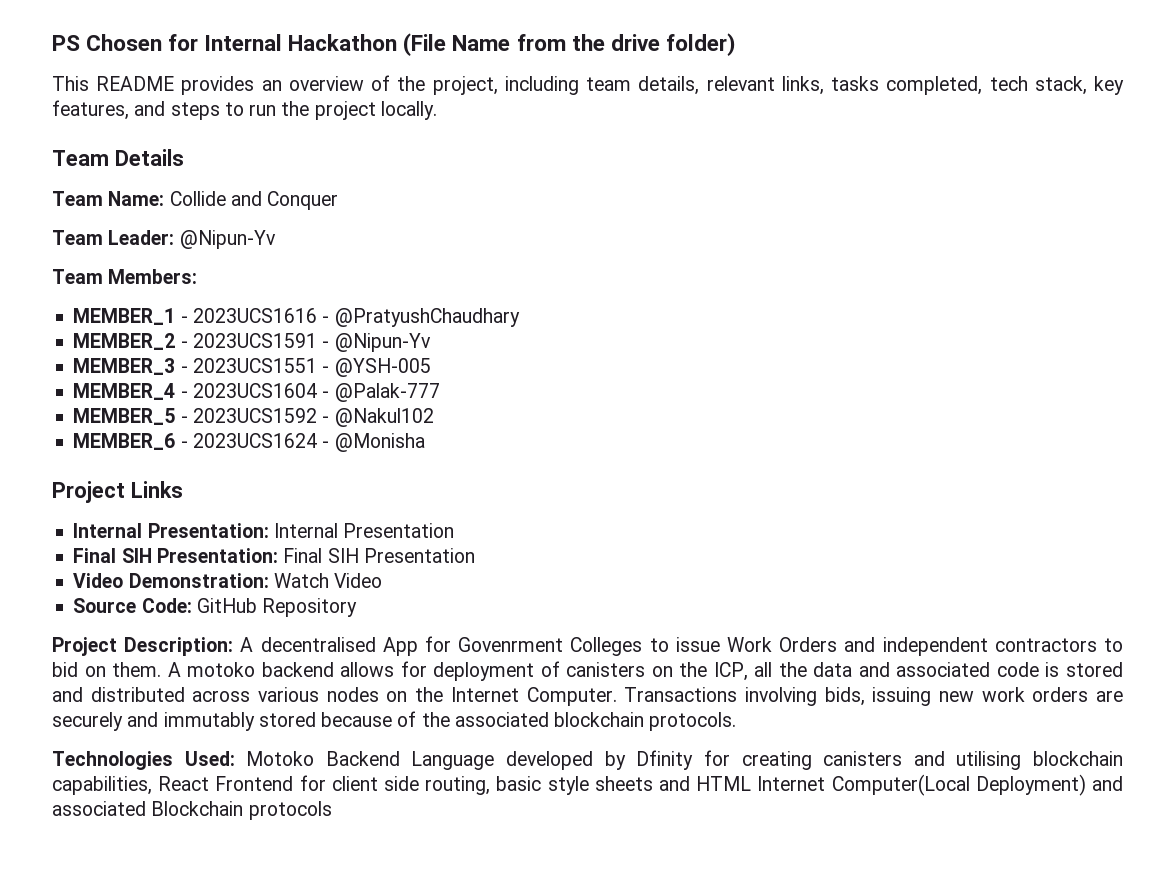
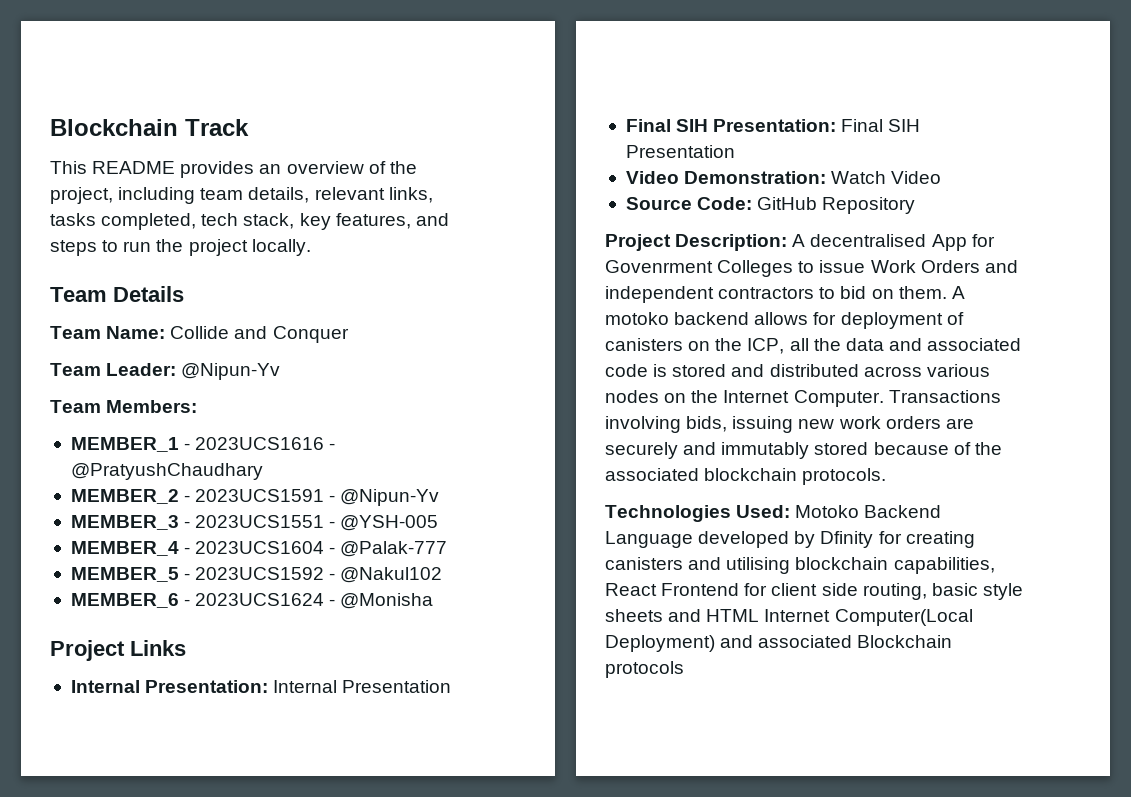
[52,33,735,56] PS Chosen for Internal Hackathon (File Name from the drive folder) -> [50,119,249,136] Blockchain Track

